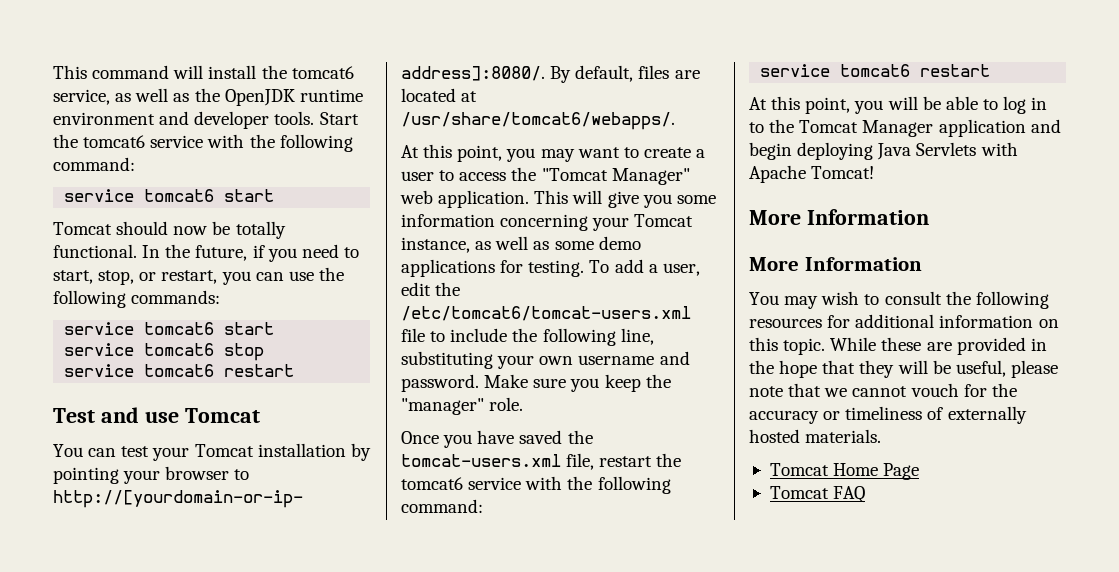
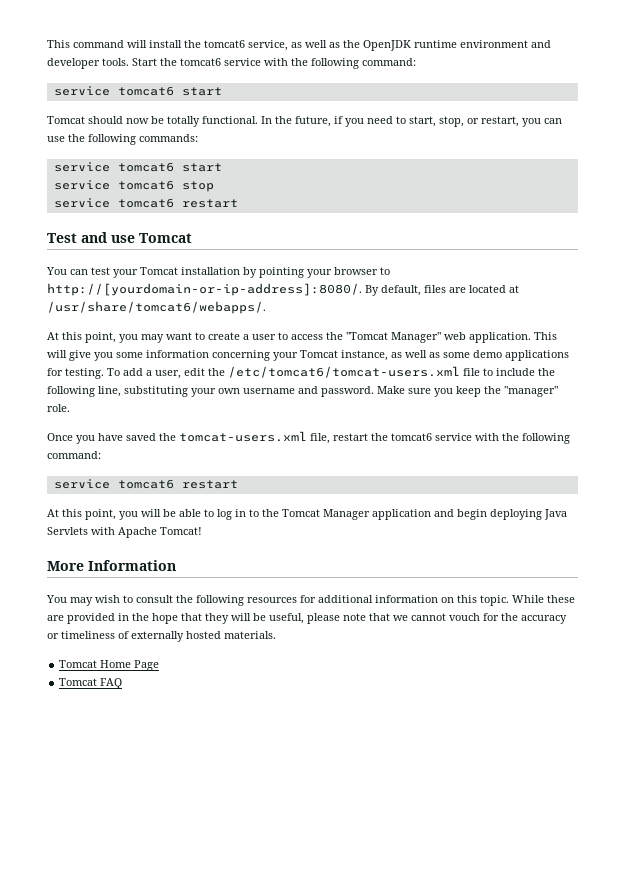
[749,257,922,271] // More Information -> (176, 565) none

